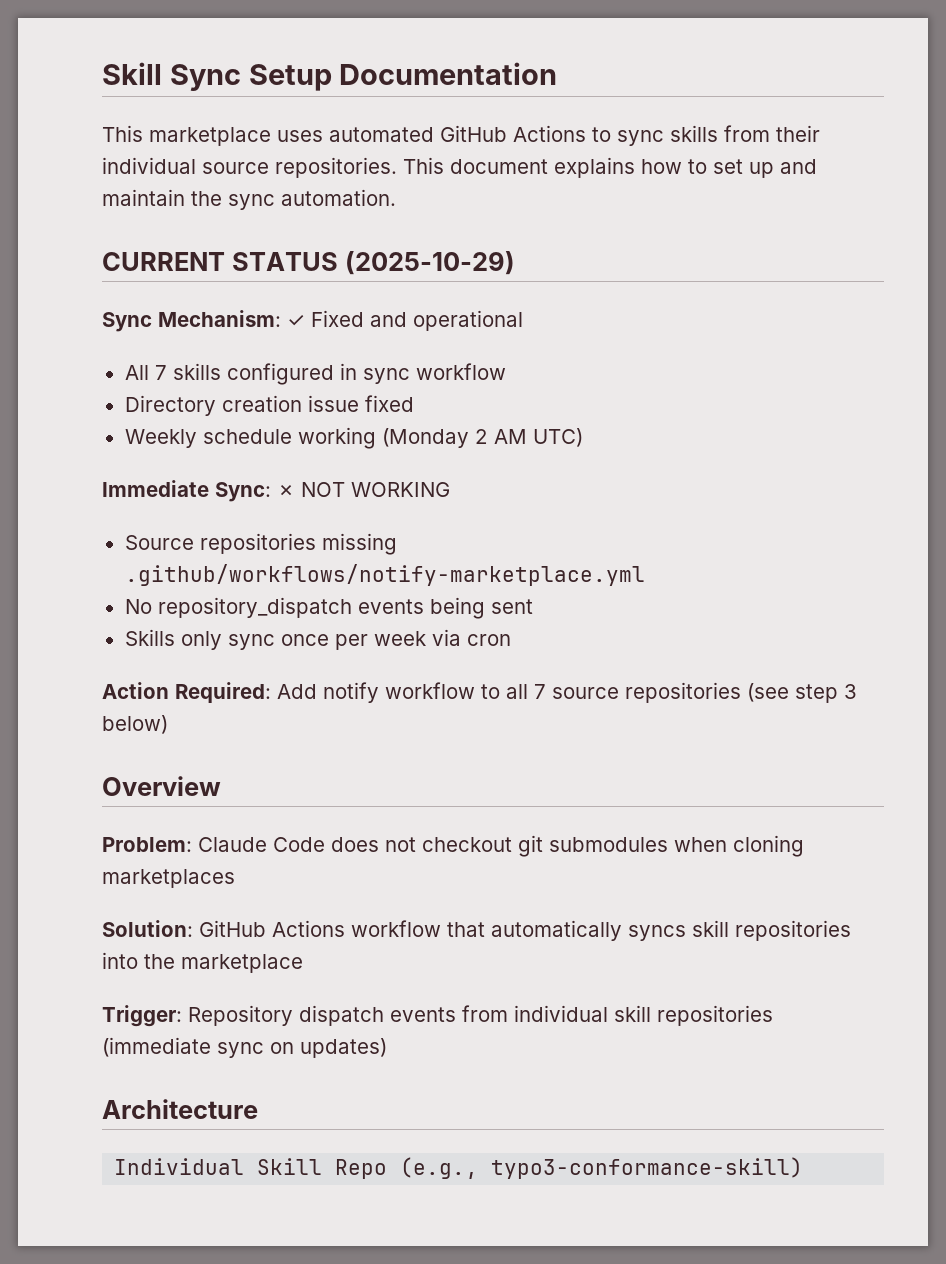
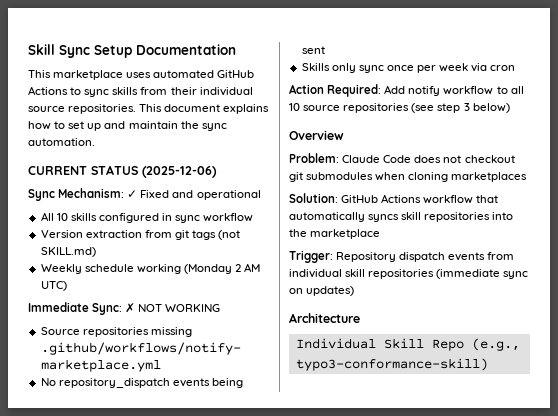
[344,251,515,275] (2025-10-29) -> [142,166,217,178] (2025-12-06)
[154,365,167,380] 7 -> [56,213,68,221] 10
[124,395,414,416] Directory creation issue fixed -> [40,230,241,240] [40,247,96,257] Version extraction from git tags (not SKILL.md)
[534,684,546,699] 7 -> [289,103,300,111] 10

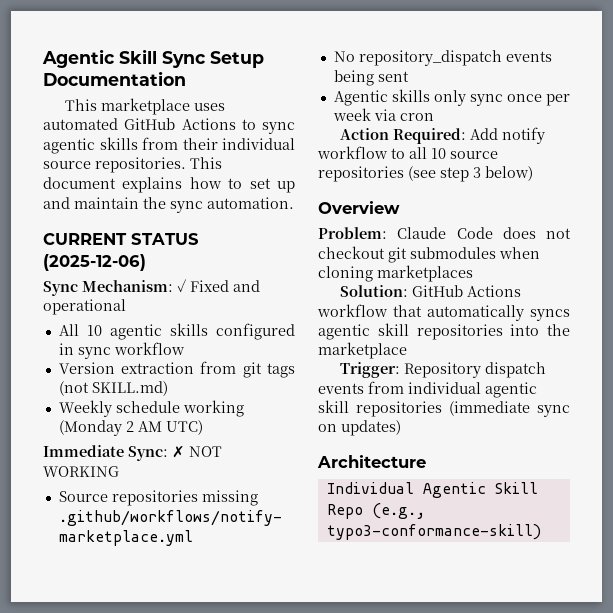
(28, 49) none -> [42,49,115,68] Agentic
(110, 93) none -> [43,138,95,154] agentic
(68, 217) none -> [109,324,162,340] agentic
[301,63,330,71] Skills -> [333,89,430,106] Agentic skills
(400, 218) none -> [318,324,370,340] agentic
(342, 273) none -> [485,382,537,398] agentic
(376, 343) none -> [422,482,486,498] Agentic

